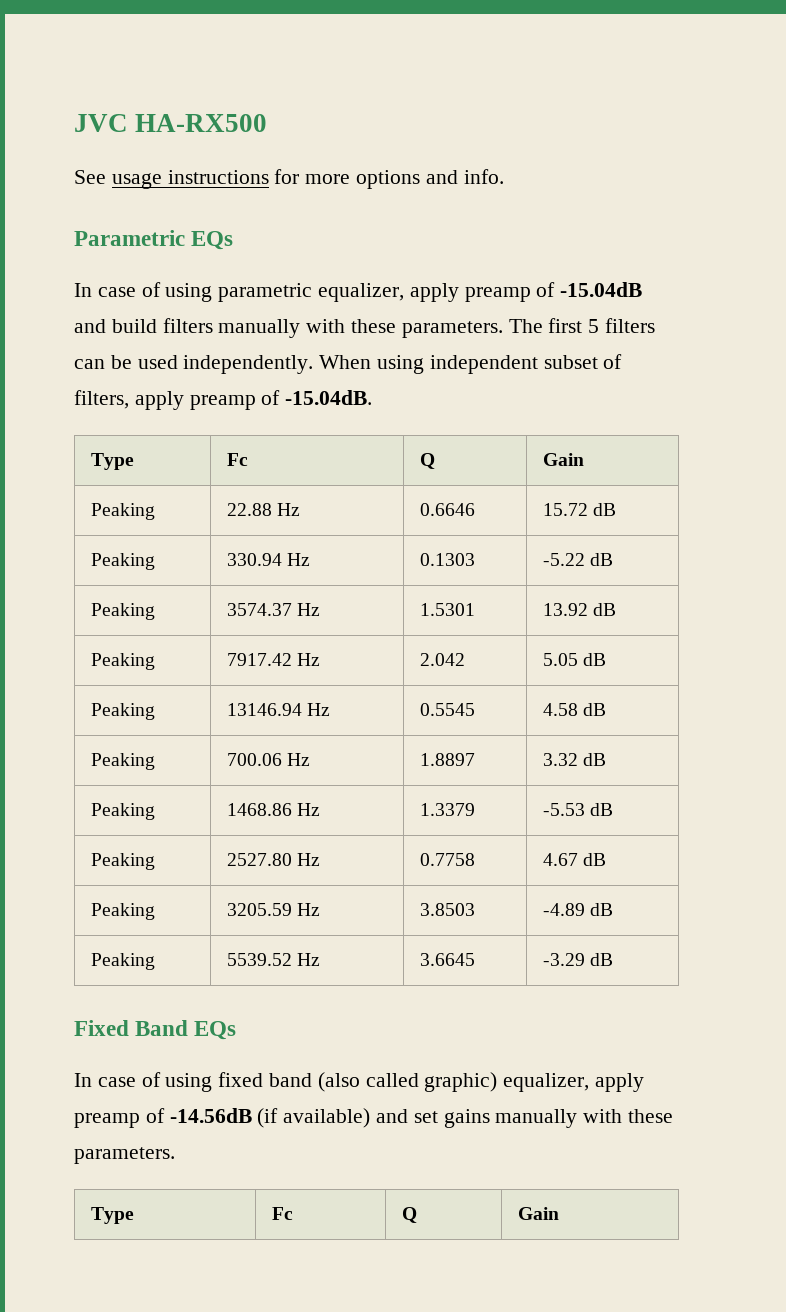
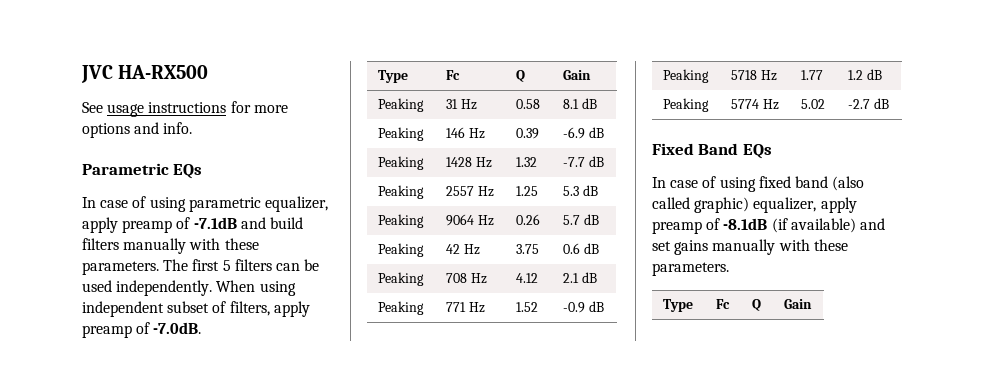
[560,282,643,297] -15.04dB -> [193,217,237,229] -7.1dB
[285,390,373,405] -15.04dB. -> [153,322,202,334] -7.0dB.
[226,503,300,516] [419,503,475,516] [542,503,616,516] [90,553,155,570] [226,553,310,566] [419,553,475,566] [542,553,613,566] [90,603,155,620] [226,603,320,616] [419,603,475,616] [542,603,616,616] [90,653,155,670] [226,653,320,666] [419,653,465,666] [542,653,606,666] [90,703,155,720] [226,703,330,716] [419,703,475,716] [542,703,606,716] [90,753,155,770] [226,753,310,766] [419,753,475,766] [542,753,606,766] [90,803,155,820] [226,803,320,816] [419,803,475,816] [542,803,613,816] [90,853,155,870] [226,853,320,866] [419,853,475,866] [542,853,606,866] [90,903,155,920] [226,903,320,916] [419,903,475,916] [542,903,613,916] [90,953,155,970] [226,953,320,966] [419,953,475,966] [542,953,585,966] 22.88 Hz | 0.6646 | 15.72 dB // Peaking | 330.94 Hz | 0.1303 | -5.22 dB // Peaking | 3574.37 Hz | 1.5301 | 13.92 dB // Peaking | 7917.42 Hz | 2.042 | 5.05 dB // Peaking | 13146.94 Hz | 0.5545 | 4.58 dB // Peaking | 700.06 Hz | 1.8897 | 3.32 dB // Peaking | 1468.86 Hz | 1.3379 | -5.53 dB // Peaking | 2527.80 Hz | 0.7758 | 4.67 dB // Peaking | 3205.59 Hz | 3.8503 | -4.89 dB // Peaking | 5539.52 Hz | 3.6645 | -3.29 -> [446,99,477,110] [516,99,541,109] [563,98,597,109] [378,127,425,141] [446,127,485,139] [516,128,540,139] [563,127,604,139] [378,156,425,170] [446,157,492,168] [516,157,538,167] [563,156,604,167] [378,185,425,199] [446,186,494,197] [516,186,539,196] [563,185,598,196] [378,214,425,228] [446,214,494,226] [516,214,541,225] [563,214,599,225] [378,243,425,257] [446,244,480,255] [516,244,540,254] [563,243,599,254] [378,272,425,286] [446,273,487,284] [516,273,539,283] [563,272,597,283] [378,301,425,315] [446,302,485,313] [516,302,539,312] [563,301,604,313] [663,69,710,83] [731,70,777,81] [801,70,824,80] [848,69,882,80] [663,98,710,112] [731,99,779,110] [801,99,826,109] [848,99,871,109] 31 Hz | 0.58 | 8.1 dB // Peaking | 146 Hz | 0.39 | -6.9 dB // Peaking | 1428 Hz | 1.32 | -7.7 dB // Peaking | 2557 Hz | 1.25 | 5.3 dB // Peaking | 9064 Hz | 0.26 | 5.7 dB // Peaking | 42 Hz | 3.75 | 0.6 dB // Peaking | 708 Hz | 4.12 | 2.1 dB // Peaking | 771 Hz | 1.52 | -0.9 dB // Peaking | 5718 Hz | 1.77 | 1.2 dB // Peaking | 5774 Hz | 5.02 | -2.7
[169,1108,252,1123] -14.56dB -> [723,218,768,230] -8.1dB

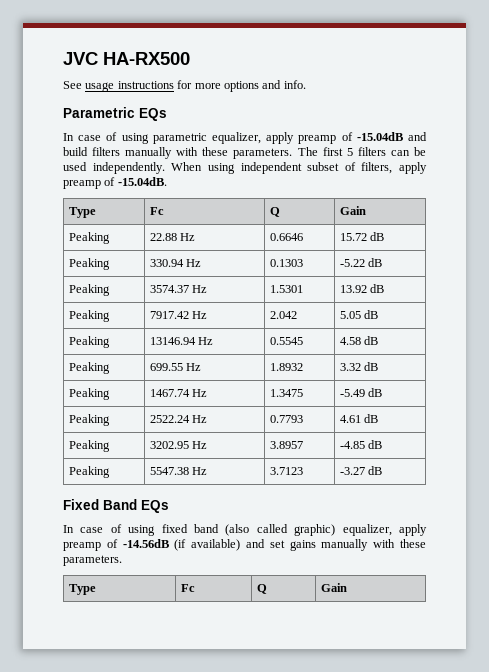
[193,217,237,229] -7.1dB -> [356,132,403,141] -15.04dB
[153,322,202,334] -7.0dB. -> [117,177,167,186] -15.04dB.
[446,99,477,110] [516,99,541,109] [563,98,597,109] [378,127,425,141] [446,127,485,139] [516,128,540,139] [563,127,604,139] [378,156,425,170] [446,157,492,168] [516,157,538,167] [563,156,604,167] [378,185,425,199] [446,186,494,197] [516,186,539,196] [563,185,598,196] [378,214,425,228] [446,214,494,226] [516,214,541,225] [563,214,599,225] [378,243,425,257] [446,244,480,255] [516,244,540,254] [563,243,599,254] [378,272,425,286] [446,273,487,284] [516,273,539,283] [563,272,597,283] [378,301,425,315] [446,302,485,313] [516,302,539,312] [563,301,604,313] [663,69,710,83] [731,70,777,81] [801,70,824,80] [848,69,882,80] [663,98,710,112] [731,99,779,110] [801,99,826,109] [848,99,871,109] 31 Hz | 0.58 | 8.1 dB // Peaking | 146 Hz | 0.39 | -6.9 dB // Peaking | 1428 Hz | 1.32 | -7.7 dB // Peaking | 2557 Hz | 1.25 | 5.3 dB // Peaking | 9064 Hz | 0.26 | 5.7 dB // Peaking | 42 Hz | 3.75 | 0.6 dB // Peaking | 708 Hz | 4.12 | 2.1 dB // Peaking | 771 Hz | 1.52 | -0.9 dB // Peaking | 5718 Hz | 1.77 | 1.2 dB // Peaking | 5774 Hz | 5.02 | -2.7 -> [149,233,196,241] [269,233,303,241] [339,232,385,241] [68,258,110,270] [149,259,202,267] [269,259,303,267] [339,258,383,267] [68,284,110,296] [149,285,208,293] [269,285,303,293] [339,284,385,293] [68,310,110,322] [149,311,208,319] [269,311,297,319] [339,310,379,319] [68,336,110,348] [149,337,214,345] [269,337,303,345] [339,336,379,345] [68,362,110,374] [149,363,202,371] [269,363,303,371] [339,362,379,371] [68,388,110,400] [149,389,208,397] [269,389,303,397] [339,388,383,397] [68,414,110,426] [149,415,208,423] [269,415,303,423] [339,414,379,423] [68,440,110,452] [149,441,208,449] [269,441,303,449] [339,440,383,449] [68,466,110,478] [149,467,208,475] [269,467,303,475] [339,467,365,475] 22.88 Hz | 0.6646 | 15.72 dB // Peaking | 330.94 Hz | 0.1303 | -5.22 dB // Peaking | 3574.37 Hz | 1.5301 | 13.92 dB // Peaking | 7917.42 Hz | 2.042 | 5.05 dB // Peaking | 13146.94 Hz | 0.5545 | 4.58 dB // Peaking | 699.55 Hz | 1.8932 | 3.32 dB // Peaking | 1467.74 Hz | 1.3475 | -5.49 dB // Peaking | 2522.24 Hz | 0.7793 | 4.61 dB // Peaking | 3202.95 Hz | 3.8957 | -4.85 dB // Peaking | 5547.38 Hz | 3.7123 | -3.27
[723,218,768,230] -8.1dB -> [122,539,169,548] -14.56dB

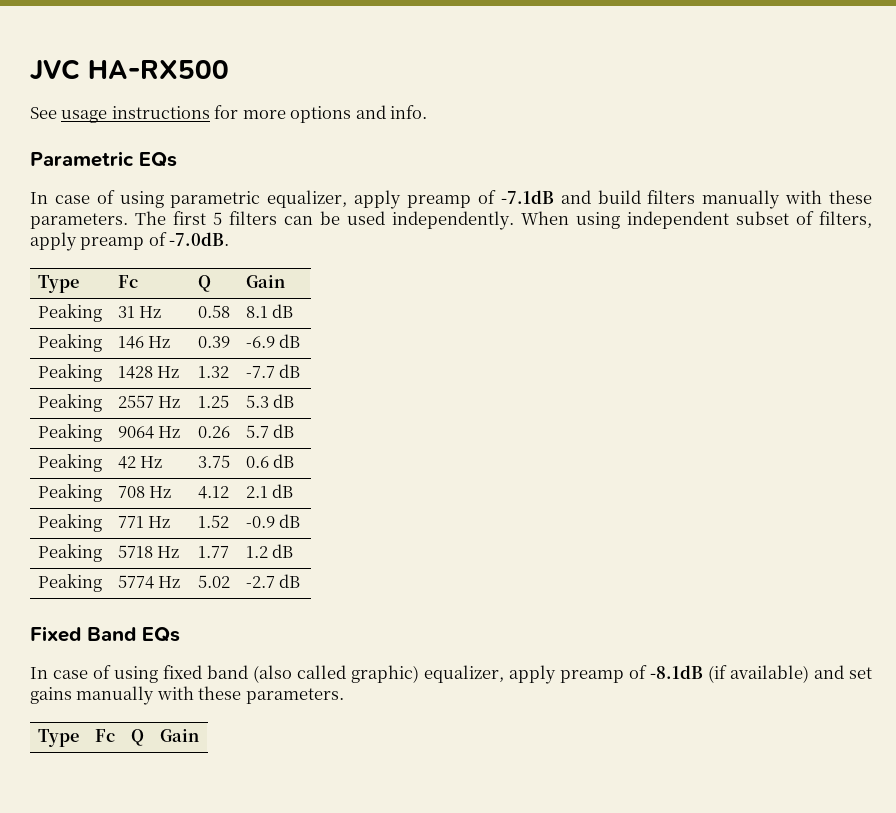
[356,132,403,141] -15.04dB -> [500,190,554,204] -7.1dB
[117,177,167,186] -15.04dB. -> [169,232,230,246] -7.0dB.
[149,233,196,241] [269,233,303,241] [339,232,385,241] [68,258,110,270] [149,259,202,267] [269,259,303,267] [339,258,383,267] [68,284,110,296] [149,285,208,293] [269,285,303,293] [339,284,385,293] [68,310,110,322] [149,311,208,319] [269,311,297,319] [339,310,379,319] [68,336,110,348] [149,337,214,345] [269,337,303,345] [339,336,379,345] [68,362,110,374] [149,363,202,371] [269,363,303,371] [339,362,379,371] [68,388,110,400] [149,389,208,397] [269,389,303,397] [339,388,383,397] [68,414,110,426] [149,415,208,423] [269,415,303,423] [339,414,379,423] [68,440,110,452] [149,441,208,449] [269,441,303,449] [339,440,383,449] [68,466,110,478] [149,467,208,475] [269,467,303,475] [339,467,365,475] 22.88 Hz | 0.6646 | 15.72 dB // Peaking | 330.94 Hz | 0.1303 | -5.22 dB // Peaking | 3574.37 Hz | 1.5301 | 13.92 dB // Peaking | 7917.42 Hz | 2.042 | 5.05 dB // Peaking | 13146.94 Hz | 0.5545 | 4.58 dB // Peaking | 699.55 Hz | 1.8932 | 3.32 dB // Peaking | 1467.74 Hz | 1.3475 | -5.49 dB // Peaking | 2522.24 Hz | 0.7793 | 4.61 dB // Peaking | 3202.95 Hz | 3.8957 | -4.85 dB // Peaking | 5547.38 Hz | 3.7123 | -3.27 -> [117,306,162,318] [197,305,230,318] [245,304,294,318] [37,334,102,352] [117,336,171,349] [197,336,230,348] [245,334,301,348] [37,364,102,382] [117,366,180,379] [197,366,229,378] [245,364,301,378] [37,394,102,412] [117,395,181,408] [197,395,229,408] [245,394,295,408] [37,424,102,442] [117,426,181,439] [197,426,230,438] [245,424,295,438] [37,454,102,472] [117,456,163,469] [197,455,230,468] [245,454,295,468] [37,484,102,502] [117,486,172,498] [197,486,229,499] [245,484,294,498] [37,514,102,532] [117,516,171,528] [197,515,229,528] [245,514,301,528] [37,544,102,562] [117,545,180,558] [197,546,229,558] [245,544,294,558] [37,574,102,592] [117,575,181,589] [197,575,230,588] [245,576,275,588] 31 Hz | 0.58 | 8.1 dB // Peaking | 146 Hz | 0.39 | -6.9 dB // Peaking | 1428 Hz | 1.32 | -7.7 dB // Peaking | 2557 Hz | 1.25 | 5.3 dB // Peaking | 9064 Hz | 0.26 | 5.7 dB // Peaking | 42 Hz | 3.75 | 0.6 dB // Peaking | 708 Hz | 4.12 | 2.1 dB // Peaking | 771 Hz | 1.52 | -0.9 dB // Peaking | 5718 Hz | 1.77 | 1.2 dB // Peaking | 5774 Hz | 5.02 | -2.7
[122,539,169,548] -14.56dB -> [650,665,703,679] -8.1dB

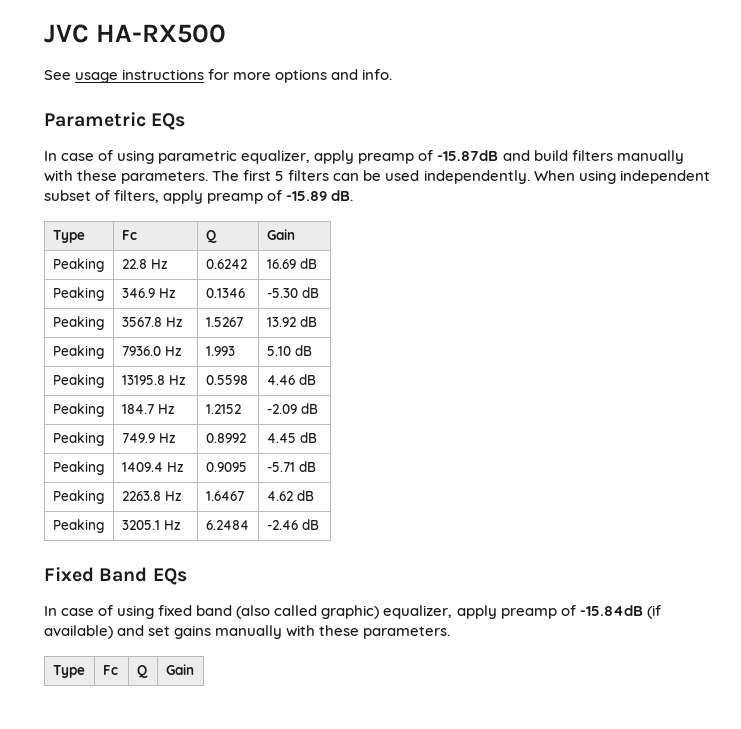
[500,190,554,204] -7.1dB -> [437,150,499,161] -15.87dB
[169,232,230,246] -7.0dB. -> [286,190,354,201] -15.89 dB.
[117,306,162,318] [197,305,230,318] [245,304,294,318] [37,334,102,352] [117,336,171,349] [197,336,230,348] [245,334,301,348] [37,364,102,382] [117,366,180,379] [197,366,229,378] [245,364,301,378] [37,394,102,412] [117,395,181,408] [197,395,229,408] [245,394,295,408] [37,424,102,442] [117,426,181,439] [197,426,230,438] [245,424,295,438] [37,454,102,472] [117,456,163,469] [197,455,230,468] [245,454,295,468] [37,484,102,502] [117,486,172,498] [197,486,229,499] [245,484,294,498] [37,514,102,532] [117,516,171,528] [197,515,229,528] [245,514,301,528] [37,544,102,562] [117,545,180,558] [197,546,229,558] [245,544,294,558] [37,574,102,592] [117,575,181,589] [197,575,230,588] [245,576,275,588] 31 Hz | 0.58 | 8.1 dB // Peaking | 146 Hz | 0.39 | -6.9 dB // Peaking | 1428 Hz | 1.32 | -7.7 dB // Peaking | 2557 Hz | 1.25 | 5.3 dB // Peaking | 9064 Hz | 0.26 | 5.7 dB // Peaking | 42 Hz | 3.75 | 0.6 dB // Peaking | 708 Hz | 4.12 | 2.1 dB // Peaking | 771 Hz | 1.52 | -0.9 dB // Peaking | 5718 Hz | 1.77 | 1.2 dB // Peaking | 5774 Hz | 5.02 | -2.7 -> [121,259,168,269] [205,259,247,269] [266,258,317,269] [52,287,104,301] [121,288,176,298] [205,288,245,298] [266,287,319,298] [52,316,104,330] [121,317,183,327] [205,317,243,327] [266,316,317,327] [52,345,104,359] [121,346,182,356] [205,346,235,356] [266,345,312,356] [52,374,104,388] [121,375,186,385] [205,375,248,385] [266,374,316,385] [52,403,104,417] [121,404,175,414] [205,404,241,414] [266,403,318,414] [52,432,104,446] [121,433,176,443] [205,433,246,443] [266,432,317,443] [52,461,104,475] [121,462,184,472] [205,462,247,472] [266,461,316,472] [52,490,104,504] [121,491,182,501] [205,491,244,501] [266,490,314,501] [52,519,104,533] [121,520,181,530] [205,520,249,530] [266,520,298,530] 22.8 Hz | 0.6242 | 16.69 dB // Peaking | 346.9 Hz | 0.1346 | -5.30 dB // Peaking | 3567.8 Hz | 1.5267 | 13.92 dB // Peaking | 7936.0 Hz | 1.993 | 5.10 dB // Peaking | 13195.8 Hz | 0.5598 | 4.46 dB // Peaking | 184.7 Hz | 1.2152 | -2.09 dB // Peaking | 749.9 Hz | 0.8992 | 4.45 dB // Peaking | 1409.4 Hz | 0.9095 | -5.71 dB // Peaking | 2263.8 Hz | 1.6467 | 4.62 dB // Peaking | 3205.1 Hz | 6.2484 | -2.46
[650,665,703,679] -8.1dB -> [579,605,643,616] -15.84dB

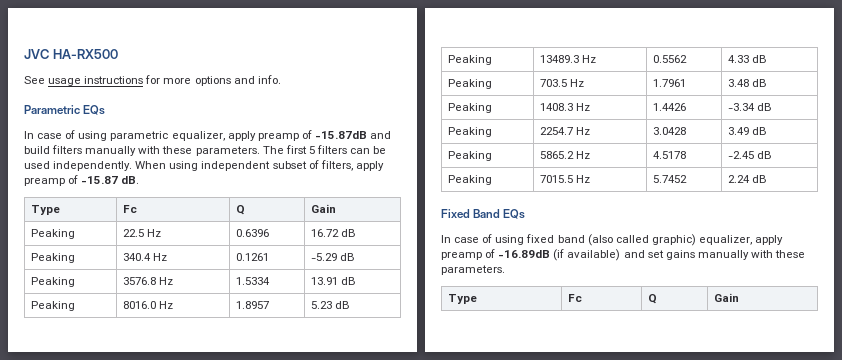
[286,191,328,201] -15.89 -> [81,176,119,184] -15.87
[121,259,168,269] [205,259,247,269] [266,258,317,269] [52,287,104,301] [121,288,176,298] [205,288,245,298] [266,287,319,298] [52,316,104,330] [121,317,183,327] [205,317,243,327] [266,316,317,327] [52,345,104,359] [121,346,182,356] [205,346,235,356] [266,345,312,356] [52,374,104,388] [121,375,186,385] [205,375,248,385] [266,374,316,385] [52,403,104,417] [121,404,175,414] [205,404,241,414] [266,403,318,414] [52,432,104,446] [121,433,176,443] [205,433,246,443] [266,432,317,443] [52,461,104,475] [121,462,184,472] [205,462,247,472] [266,461,316,472] [52,490,104,504] [121,491,182,501] [205,491,244,501] [266,490,314,501] [52,519,104,533] [121,520,181,530] [205,520,249,530] [266,520,298,530] 22.8 Hz | 0.6242 | 16.69 dB // Peaking | 346.9 Hz | 0.1346 | -5.30 dB // Peaking | 3567.8 Hz | 1.5267 | 13.92 dB // Peaking | 7936.0 Hz | 1.993 | 5.10 dB // Peaking | 13195.8 Hz | 0.5598 | 4.46 dB // Peaking | 184.7 Hz | 1.2152 | -2.09 dB // Peaking | 749.9 Hz | 0.8992 | 4.45 dB // Peaking | 1409.4 Hz | 0.9095 | -5.71 dB // Peaking | 2263.8 Hz | 1.6467 | 4.62 dB // Peaking | 3205.1 Hz | 6.2484 | -2.46 -> [123,229,162,237] [236,229,270,237] [311,229,357,237] [31,253,76,263] [123,253,168,261] [236,253,270,261] [311,253,356,261] [31,277,76,287] [123,277,174,285] [236,277,271,285] [311,277,357,285] [31,301,76,311] [123,301,174,309] [236,301,270,309] [311,301,351,309] [448,55,493,65] [540,55,597,63] [653,55,688,63] [728,55,768,63] [448,79,493,89] [540,79,585,87] [653,79,687,87] [728,79,768,87] [448,103,493,113] [540,103,591,111] [653,103,687,111] [728,103,773,111] [448,127,493,137] [540,127,591,135] [653,127,687,135] [728,127,768,135] [448,151,493,161] [540,151,591,159] [653,151,687,159] [728,151,773,159] [448,175,493,185] [540,175,591,183] [653,175,688,183] [728,175,751,183] 22.5 Hz | 0.6396 | 16.72 dB // Peaking | 340.4 Hz | 0.1261 | -5.29 dB // Peaking | 3576.8 Hz | 1.5334 | 13.91 dB // Peaking | 8016.0 Hz | 1.8957 | 5.23 dB // Peaking | 13489.3 Hz | 0.5562 | 4.33 dB // Peaking | 703.5 Hz | 1.7961 | 3.48 dB // Peaking | 1408.3 Hz | 1.4426 | -3.34 dB // Peaking | 2254.7 Hz | 3.0428 | 3.49 dB // Peaking | 5865.2 Hz | 4.5178 | -2.45 dB // Peaking | 7015.5 Hz | 5.7452 | 2.24
[579,605,643,616] -15.84dB -> [498,250,551,258] -16.89dB

